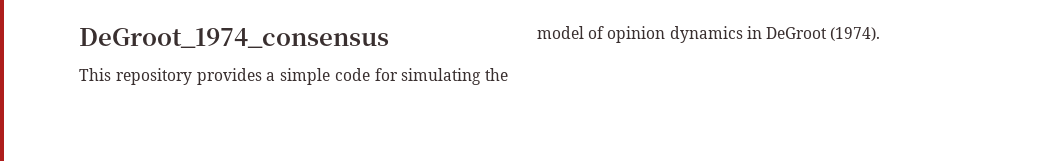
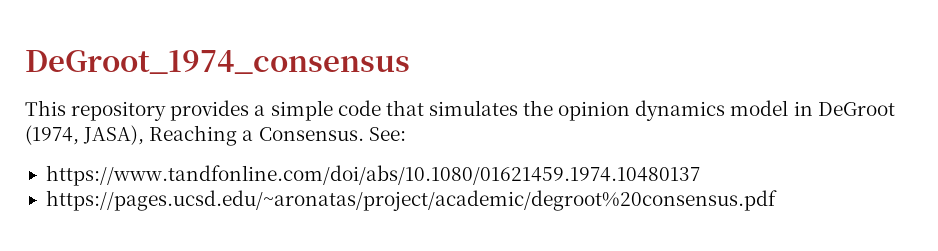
[374,68,508,85] [537,26,605,39] for simulating the model of -> [385,100,554,116] that simulates the
(743, 34) none -> [730,100,789,116] model
[830,27,881,41] (1974). -> [25,125,406,146] [45,165,700,186] [45,190,777,211] (1974, JASA), Reaching a Consensus. See: // https://www.tandfonline.com/doi/abs/10.1080/01621459.1974.10480137 // https://pages.ucsd.edu/~aronatas/project/academic/degroot%20consensus.pdf

